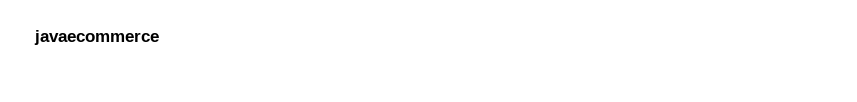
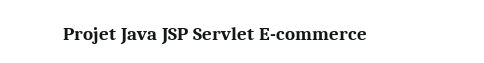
[34,30,159,45] javaecommerce -> [63,27,367,45] Projet Java JSP Servlet E-commerce

